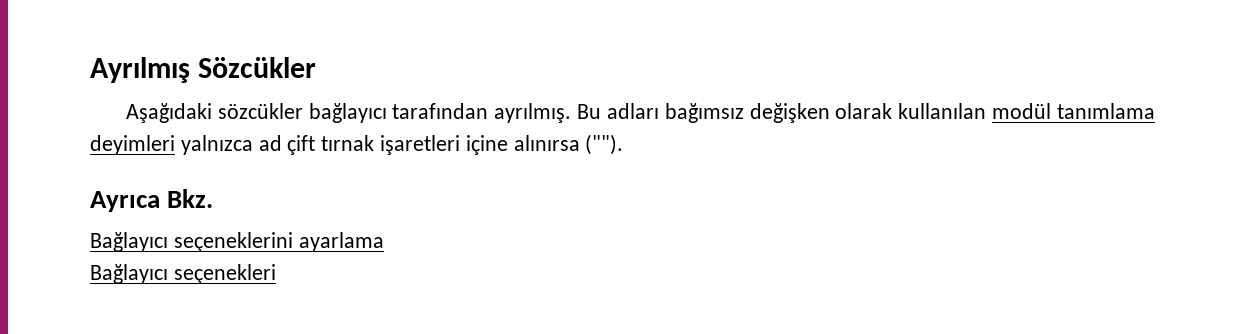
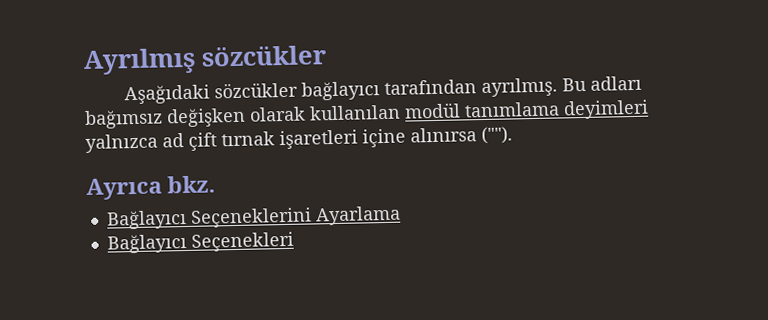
[198,57,317,78] Sözcükler -> [201,45,327,67] sözcükler
[167,189,214,208] [90,232,384,252] [90,264,276,284] Bkz. // Bağlayıcı seçeneklerini ayarlama // Bağlayıcı seçenekleri -> [167,175,217,194] [105,205,401,230] [106,231,294,254] bkz. // Bağlayıcı Seçeneklerini Ayarlama // Bağlayıcı Seçenekleri

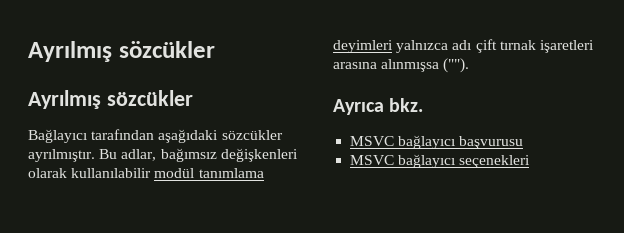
[83,45,327,75] [123,75,642,105] [84,104,401,129] Ayrılmış sözcükler // Aşağıdaki sözcükler bağlayıcı tarafından ayrılmış. Bu adları bağımsız değişken olarak kullanılan -> [28,41,215,62] [28,90,193,109] [28,129,283,143] [28,148,298,162] [28,168,152,178] Ayrılmış sözcükler // Ayrılmış sözcükler // Bağlayıcı tarafından aşağıdaki sözcükler ayrılmıştır. Bu adlar, bağımsız değişkenleri olarak kullanılabilir
[162,133,184,148] ad -> [452,40,473,50] adı
[362,127,477,148] içine alınırsa -> [333,59,440,72] arasına alınmışsa
[105,205,401,230] [106,231,294,254] Bağlayıcı Seçeneklerini Ayarlama // Bağlayıcı Seçenekleri -> [350,135,524,149] [350,154,531,168] MSVC bağlayıcı başvurusu // MSVC bağlayıcı seçenekleri

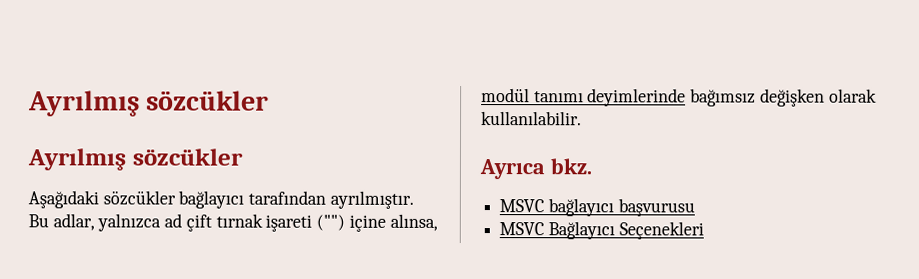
[28,129,283,143] [28,148,298,162] [28,168,264,178] [333,39,594,53] [333,58,470,73] Bağlayıcı tarafından aşağıdaki sözcükler ayrılmıştır. Bu adlar, bağımsız değişkenleri olarak kullanılabilir modül tanımlama deyimleri yalnızca adı çift tırnak işaretleri arasına alınmışsa (""). -> [28,190,414,209] [28,213,438,232] [481,88,877,107] [481,111,582,126] Aşağıdaki sözcükler bağlayıcı tarafından ayrılmıştır. Bu adlar, yalnızca ad çift tırnak işareti ("") içine alınsa, modül tanımı deyimlerinde bağımsız değişken olarak kullanılabilir.
[398,154,531,168] bağlayıcı seçenekleri -> [547,221,704,240] Bağlayıcı Seçenekleri

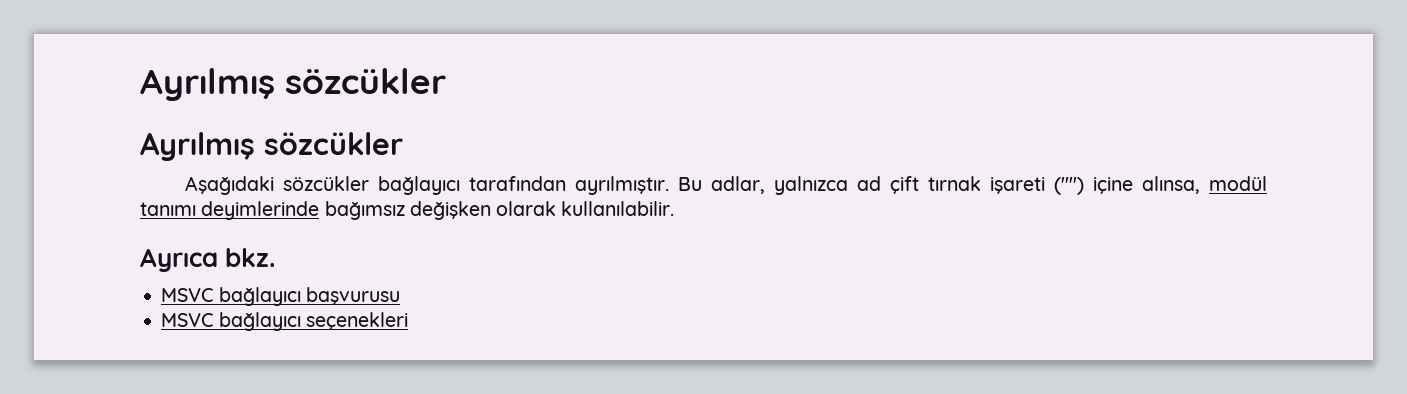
[547,221,704,240] Bağlayıcı Seçenekleri -> [218,312,408,331] bağlayıcı seçenekleri

